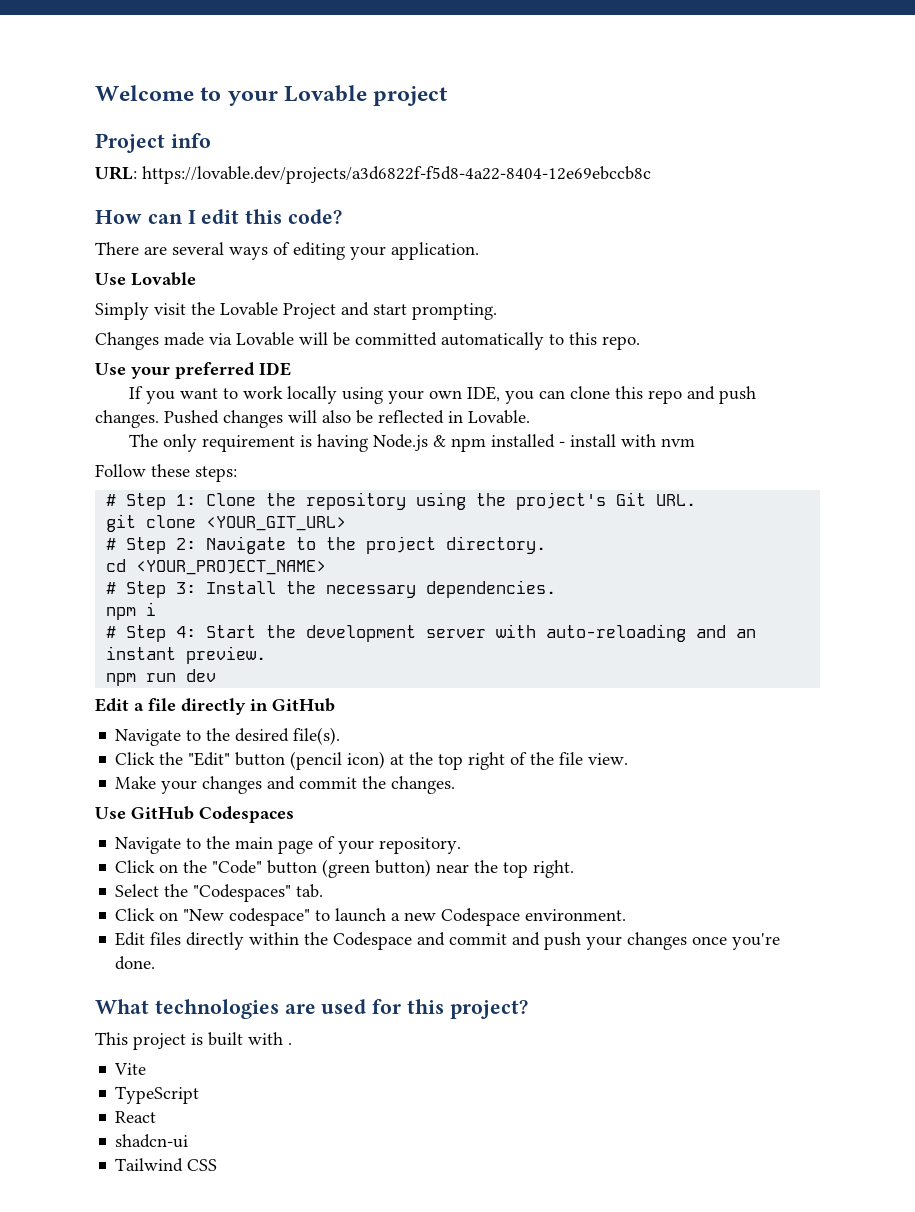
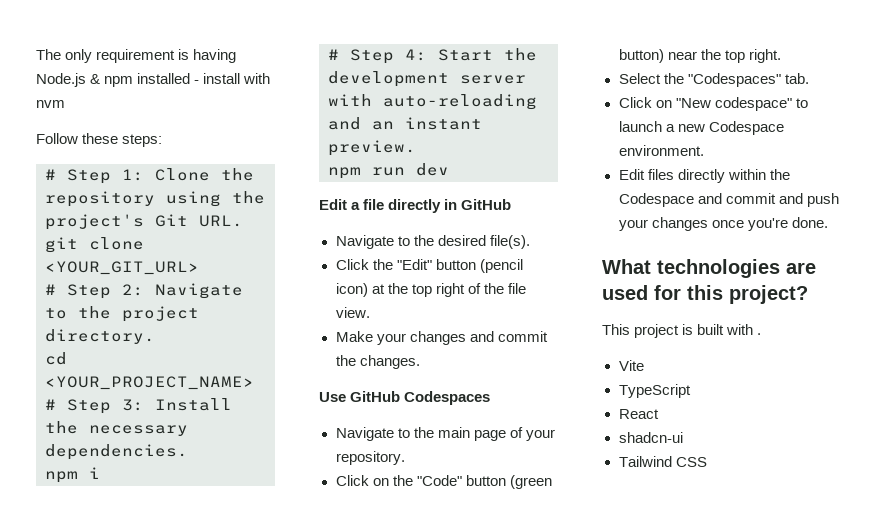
[95,85,449,106] [95,133,211,153] [95,166,651,184] [95,209,343,224] [95,242,479,260] [95,272,196,286] [95,302,497,320] [95,332,640,350] [95,362,291,379] [129,386,757,404] [95,410,530,428] Welcome to your Lovable project // Project info // URL: https://lovable.dev/projects/a3d6822f-f5d8-4a22-8404-12e69ebccb8c // How can I edit this code? // There are several ways of editing your application. // Use Lovable // Simply visit the Lovable Project and start prompting. // Changes made via Lovable will be committed automatically to this repo. // Use your preferred IDE // If you want to work locally using your own IDE, you can clone this repo and push changes. Pushed changes will also be reflected in Lovable. // -> (36, 54) none

